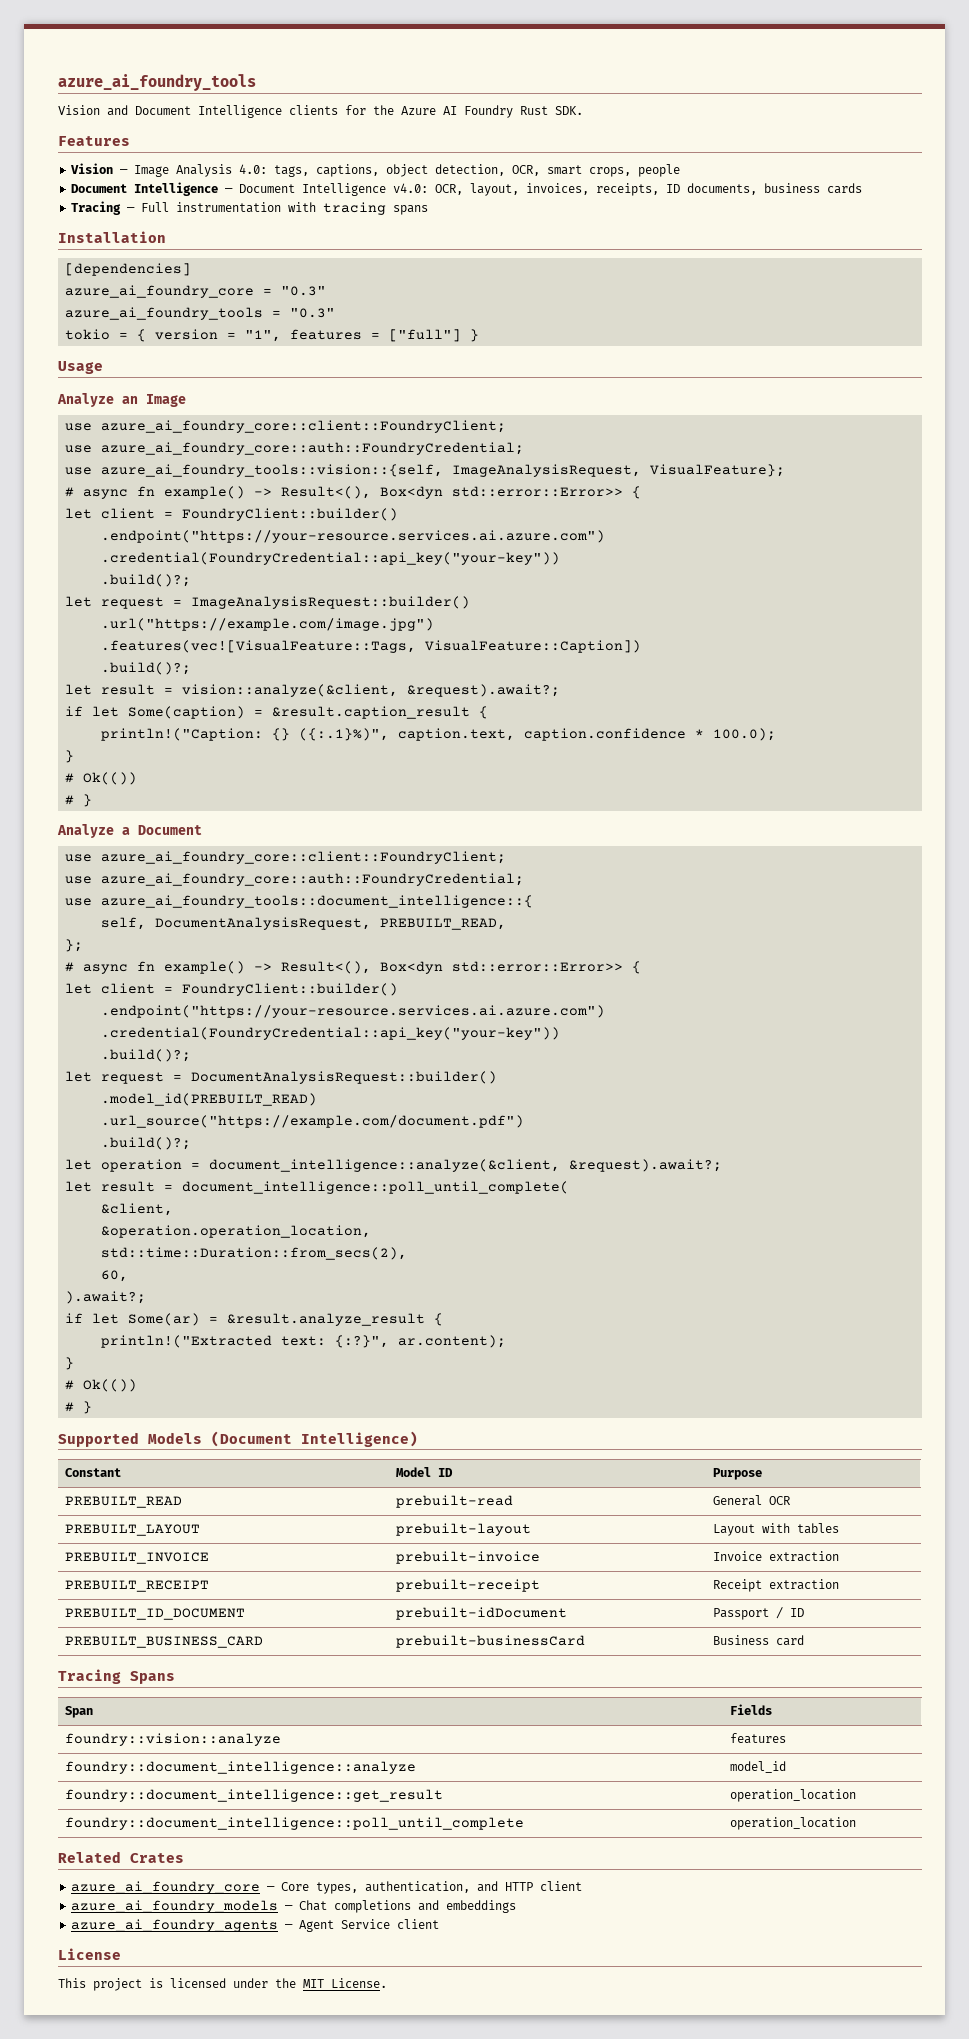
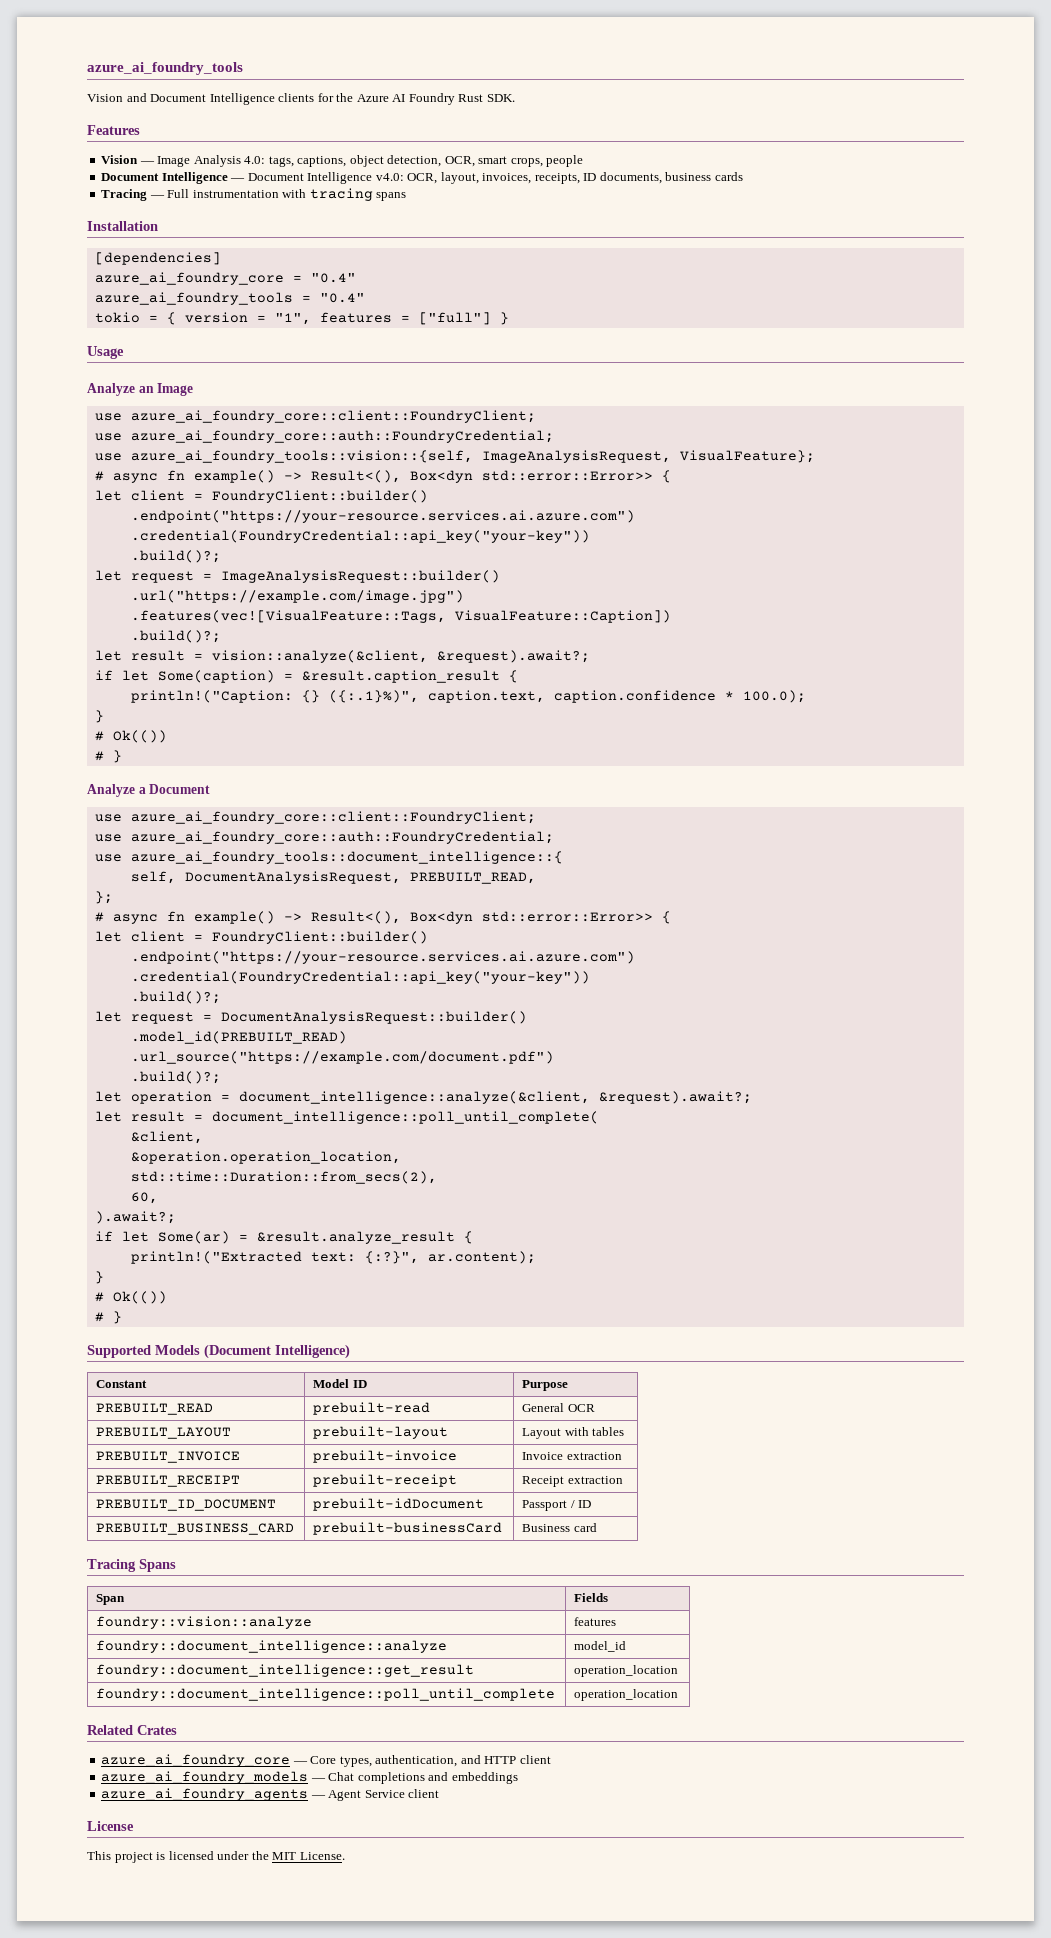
[281,286,327,296] "0.3" -> [310,273,356,283] "0.4"
[290,308,336,318] "0.3" -> [319,293,365,303] "0.4"

